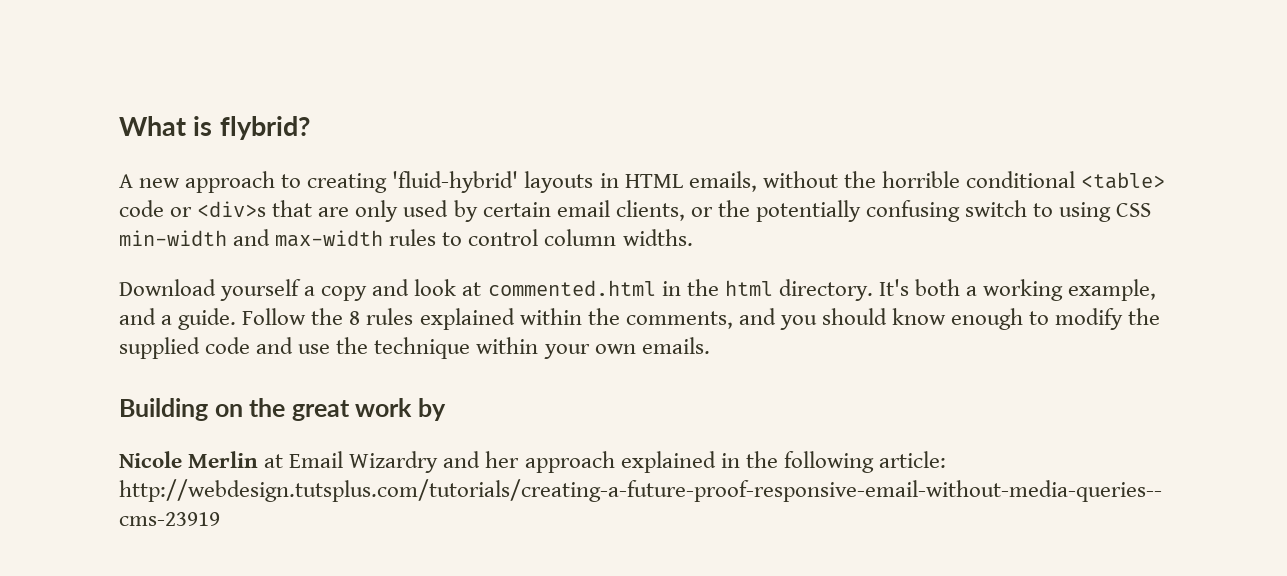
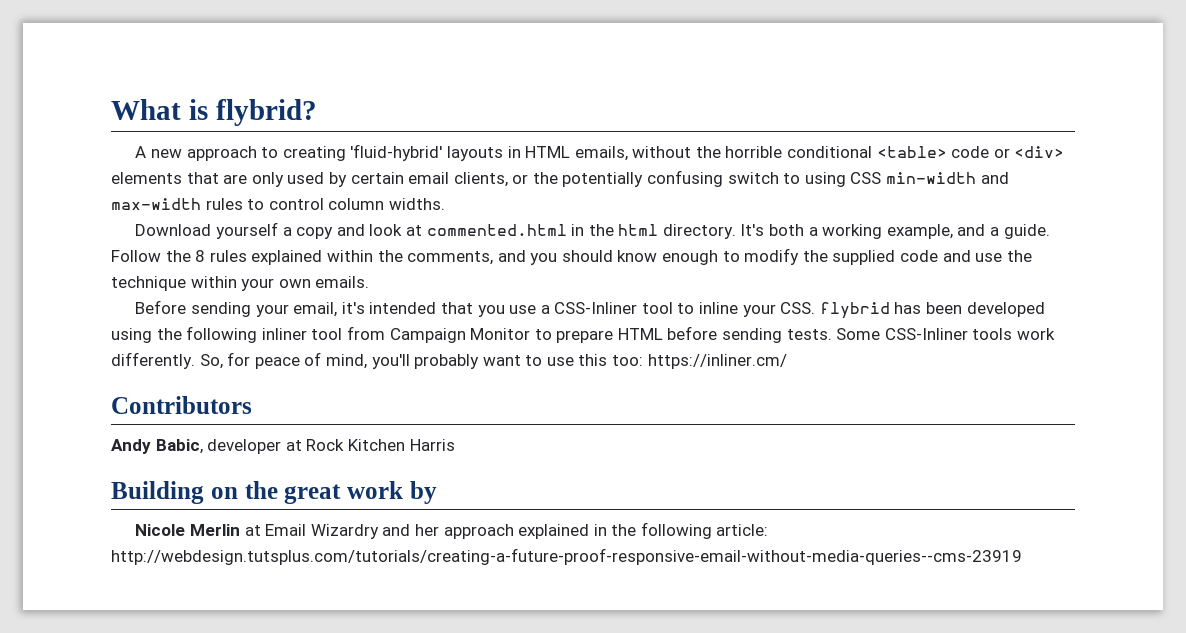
[197,201,267,217] <div>s -> [1014,146,1065,158] [111,172,182,184] <div> elements
(710, 345) none -> [135,300,1045,319] [111,326,1056,343] [111,352,787,369] [111,396,252,414] [111,439,455,454] // Before sending your email, it's intended that you use a CSS-Inliner tool to inline your CSS. flybrid has been developed using the following inliner tool from Campaign Monitor to prepare HTML before sending tests. Some CSS-Inliner tools work differently. So, for peace of mind, you'll probably want to use this too: https://inliner.cm/ // Contributors // Andy Babic, developer at Rock Kitchen Harris

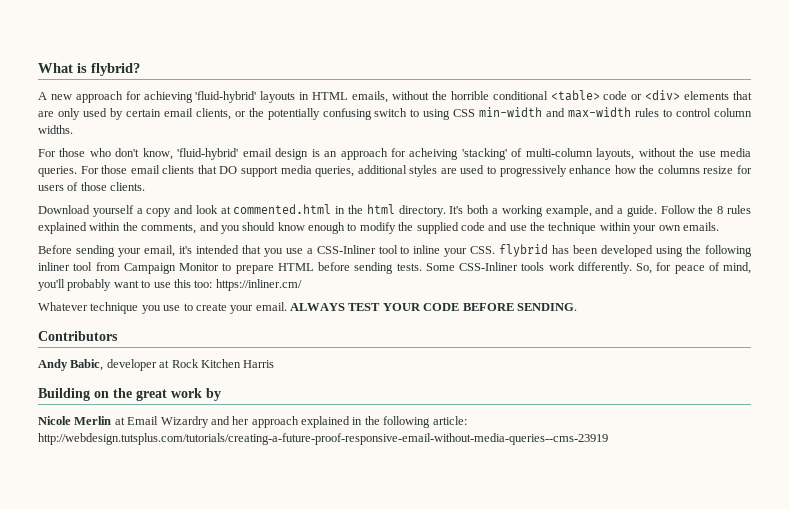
[261,146,346,161] to creating -> [125,91,193,103] for achieving
(445, 204) none -> [38,148,752,160] [38,165,752,177] [38,182,146,191] // For those who don't know, 'fluid-hybrid' email design is an approach for acheiving 'stacking' of multi-column layouts, without the use media queries. For those email clients that DO support media queries, additional styles are used to progressively enhance how the columns resize for users of those clients.
(787, 361) none -> [38,302,577,314] // Whatever technique you use to create your email. ALWAYS TEST YOUR CODE BEFORE SENDING.

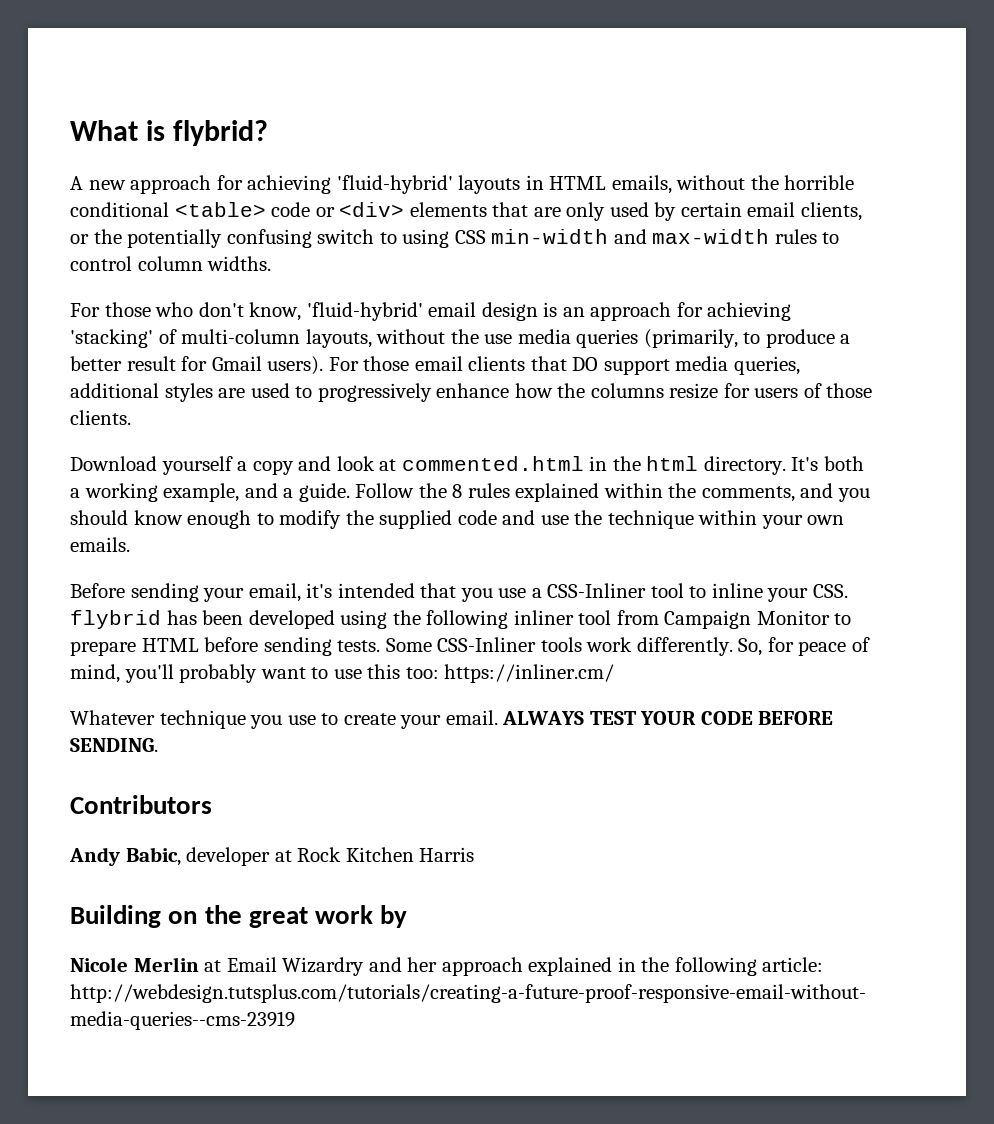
[409,148,459,160] acheiving -> [707,302,792,321] achieving
[38,166,77,177] queries. -> [576,329,851,348] [70,356,324,375] queries (primarily, to produce a better result for Gmail users).

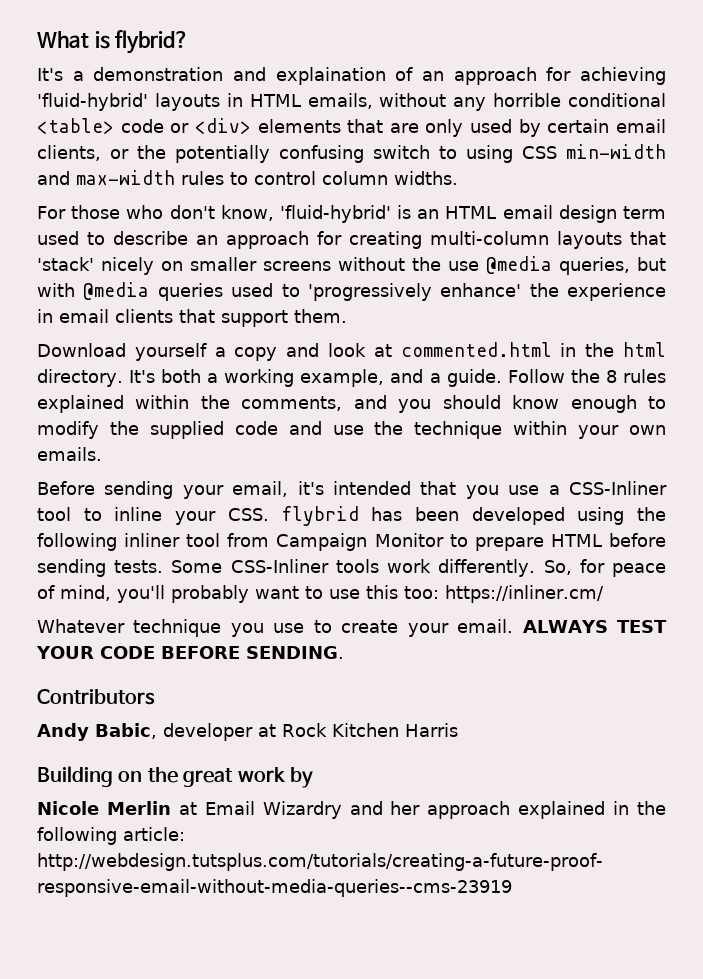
[70,176,126,190] A new -> [37,67,444,85] It's a demonstration and explaination of an
[750,175,779,190] the -> [453,97,487,111] any
[428,302,792,321] [70,329,851,348] [70,356,800,375] [70,383,873,402] [70,410,131,425] email design is an approach for achieving 'stacking' of multi-column layouts, without the use media queries (primarily, to produce a better result for Gmail users). For those email clients that DO support media queries, additional styles are used to progressively enhance how the columns resize for users of those clients. -> [397,205,666,223] [37,231,666,249] [37,256,666,275] [37,282,666,301] [37,309,347,327] is an HTML email design term used to describe an approach for creating multi-column layouts that 'stack' nicely on smaller screens without the use @media queries, but with @media queries used to 'progressively enhance' the experience in email clients that support them.

